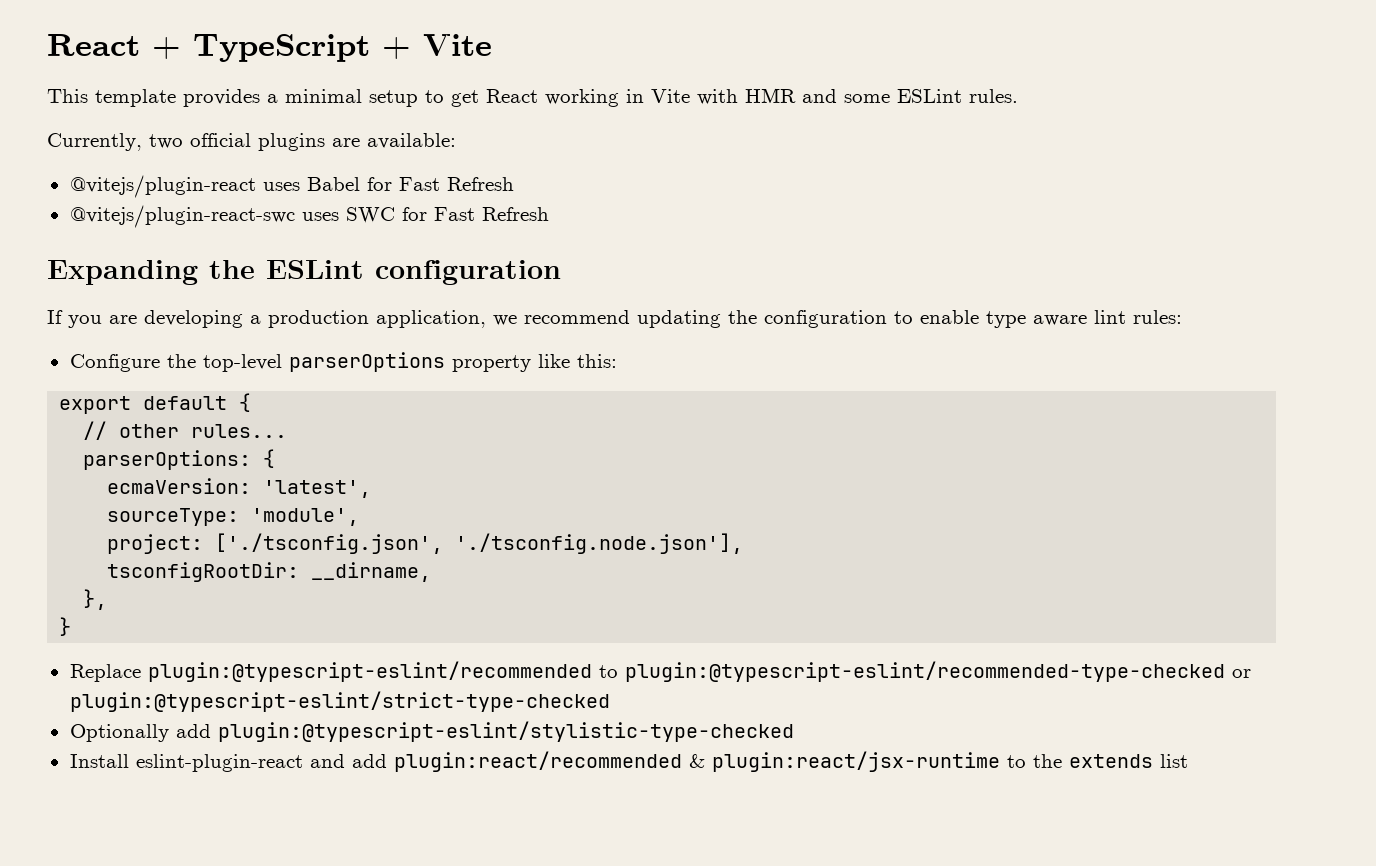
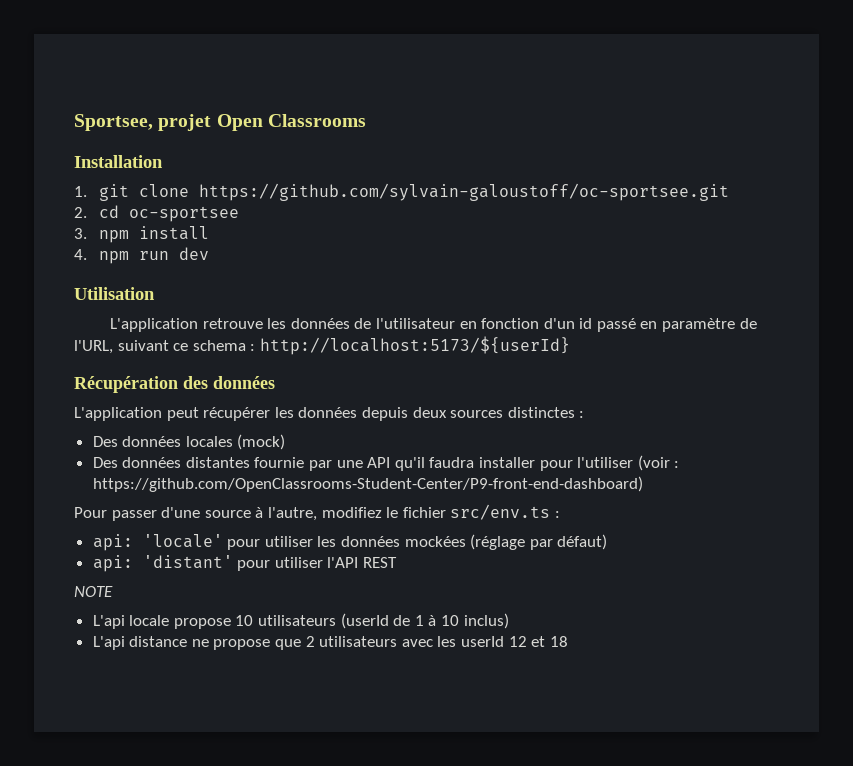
[47,34,492,62] [47,88,1018,107] [47,133,456,151] [69,175,514,198] [69,205,549,228] [47,260,561,285] [47,310,1182,328] [69,352,617,372] [59,393,252,414] [83,421,288,440] [83,449,276,470] [107,478,372,498] [107,508,360,526] [107,533,744,554] [107,562,432,582] [83,589,108,610] [59,617,72,636] [69,661,1251,682] [69,691,610,712] [69,721,794,742] [69,751,1188,772] React + TypeScript + Vite // This template provides a minimal setup to get React working in Vite with HMR and some ESLint rules. // Currently, two official plugins are available: // @vitejs/plugin-react uses Babel for Fast Refresh // @vitejs/plugin-react-swc uses SWC for Fast Refresh // Expanding the ESLint configuration // If you are developing a production application, we recommend updating the configuration to enable type aware lint rules: // Configure the top-level parserOptions property like this: // export default { // // other rules... // parserOptions: { // ecmaVersion: 'latest', // sourceType: 'module', // project: ['./tsconfig.json', './tsconfig.node.json'], // tsconfigRootDir: __dirname, // }, // } // Replace plugin:@typescript-eslint/recommended to plugin:@typescript-eslint/recommended-type-checked or plugin:@typescript-eslint/strict-type-checked // Optionally add plugin:@typescript-eslint/stylistic-type-checked // Install eslint-plugin-react and add plugin:react/recommended & plugin:react/jsx-runtime to the extends list -> [74,114,366,131] [74,155,163,168] [74,183,730,201] [74,205,240,222] [74,226,210,243] [74,247,210,264] [74,287,155,300] [109,318,757,332] [74,336,570,355] [74,376,275,393] [74,407,585,421] [92,434,286,450] [92,455,680,471] [92,476,643,492] [74,504,560,521] [92,534,608,551] [92,555,398,572] [74,586,113,597] [92,613,509,629] [92,636,568,650] Sportsee, projet Open Classrooms // Installation // 1. git clone https://github.com/sylvain-galoustoff/oc-sportsee.git // 2. cd oc-sportsee // 3. npm install // 4. npm run dev // Utilisation // L'application retrouve les données de l'utilisateur en fonction d'un id passé en paramètre de l'URL, suivant ce schema : http://localhost:5173/${userId} // Récupération des données // L'application peut récupérer les données depuis deux sources distinctes : // Des données locales (mock) // Des données distantes fournie par une API qu'il faudra installer pour l'utiliser (voir : https://github.com/OpenClassrooms-Student-Center/P9-front-end-dashboard) // Pour passer d'une source à l'autre, modifiez le fichier src/env.ts : // api: 'locale' pour utiliser les données mockées (réglage par défaut) // api: 'distant' pour utiliser l'API REST // NOTE // L'api locale propose 10 utilisateurs (userId de 1 à 10 inclus) // L'api distance ne propose que 2 utilisateurs avec les userId 12 et 18

